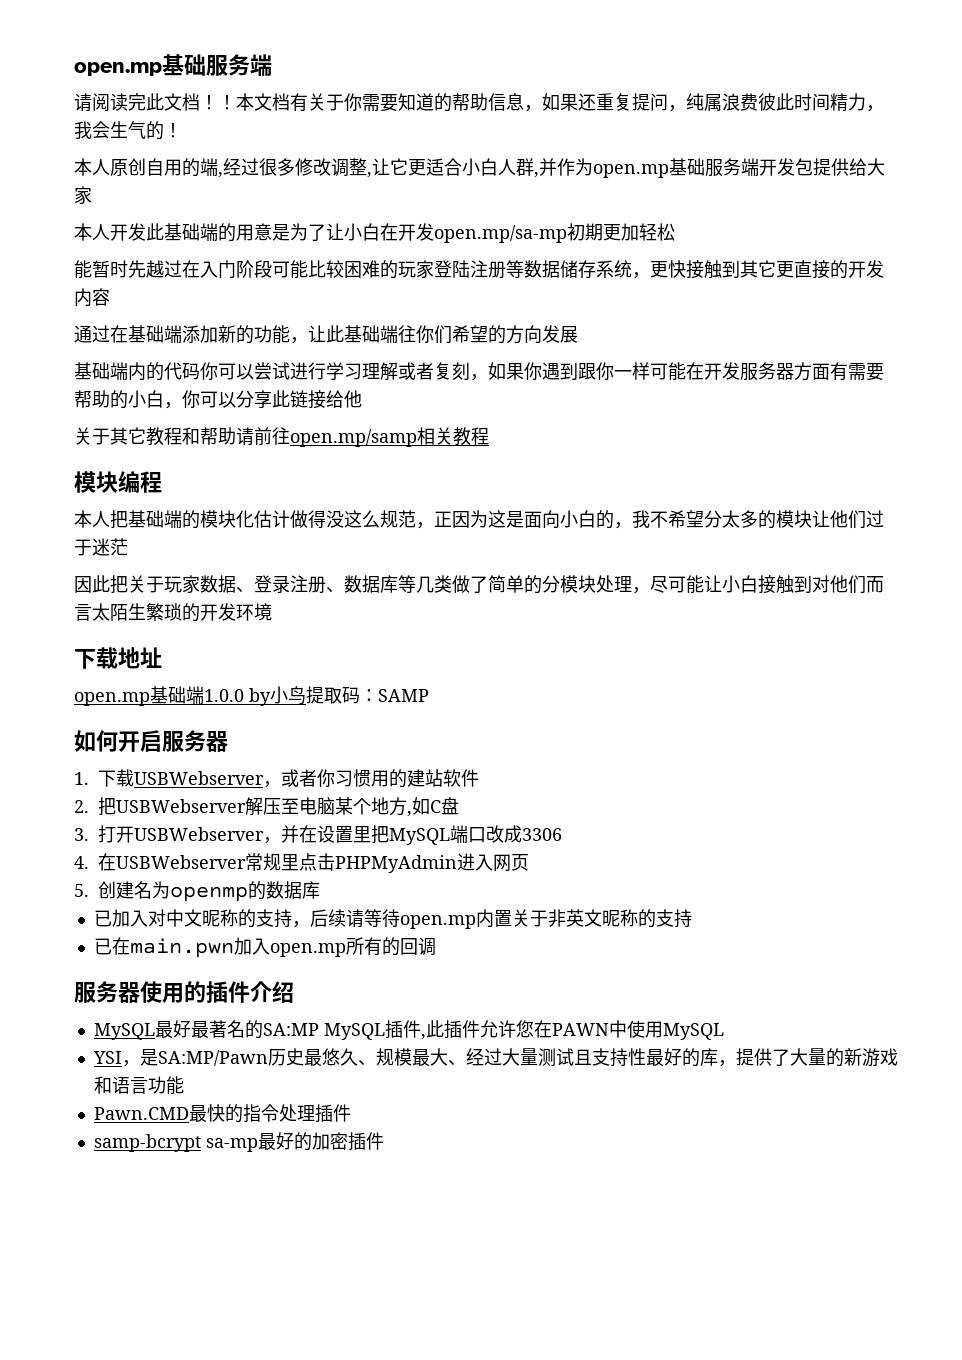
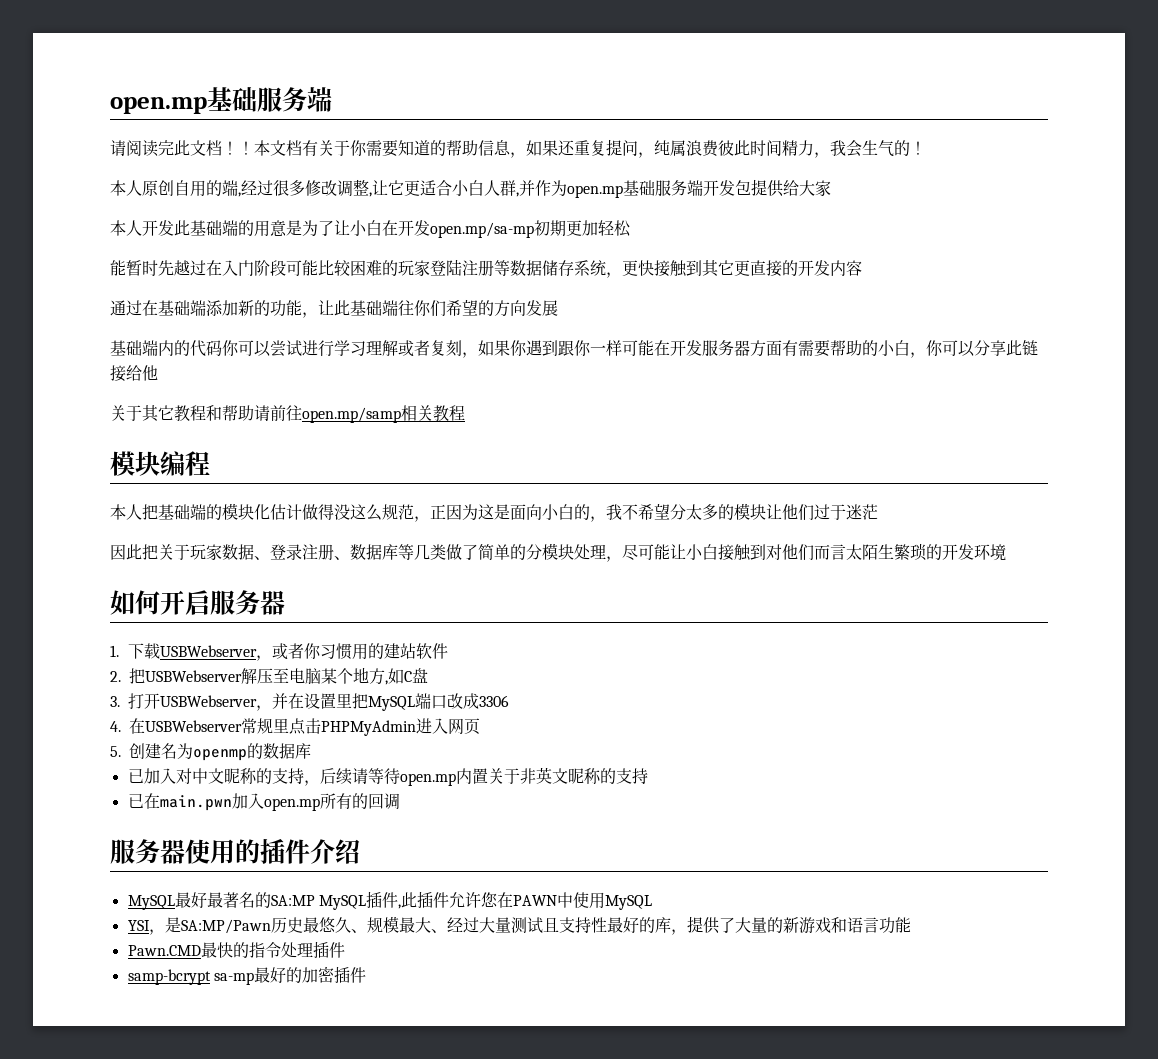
[74,647,162,669] [74,686,429,706] // 下载地址 // open.mp基础端1.0.0 by小鸟提取码：SAMP -> (1006, 552) none

